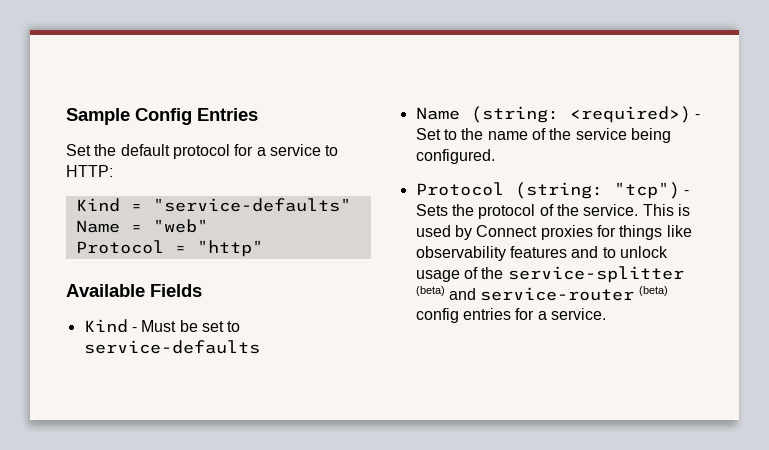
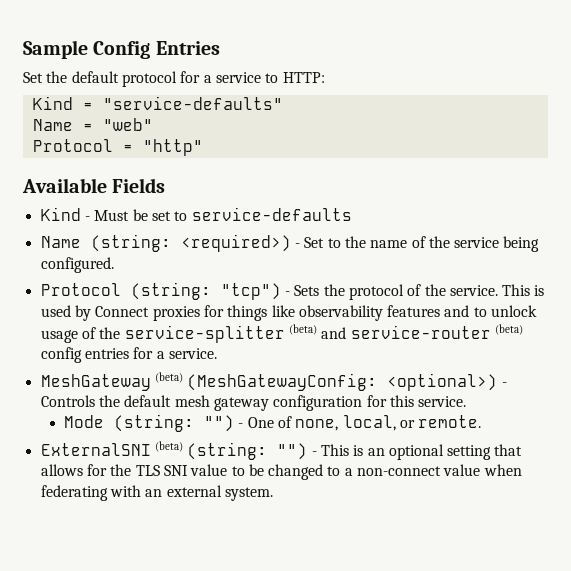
(606, 314) none -> [40,372,507,391] [40,395,467,411] [64,414,482,432] [40,441,523,460] [40,464,522,480] [40,485,273,501] // MeshGateway (beta) (MeshGatewayConfig: <optional>) - Controls the default mesh gateway configuration for this service. // Mode (string: "") - One of none, local, or remote. // ExternalSNI (beta) (string: "") - This is an optional setting that allows for the TLS SNI value to be changed to a non-connect value when federating with an external system.

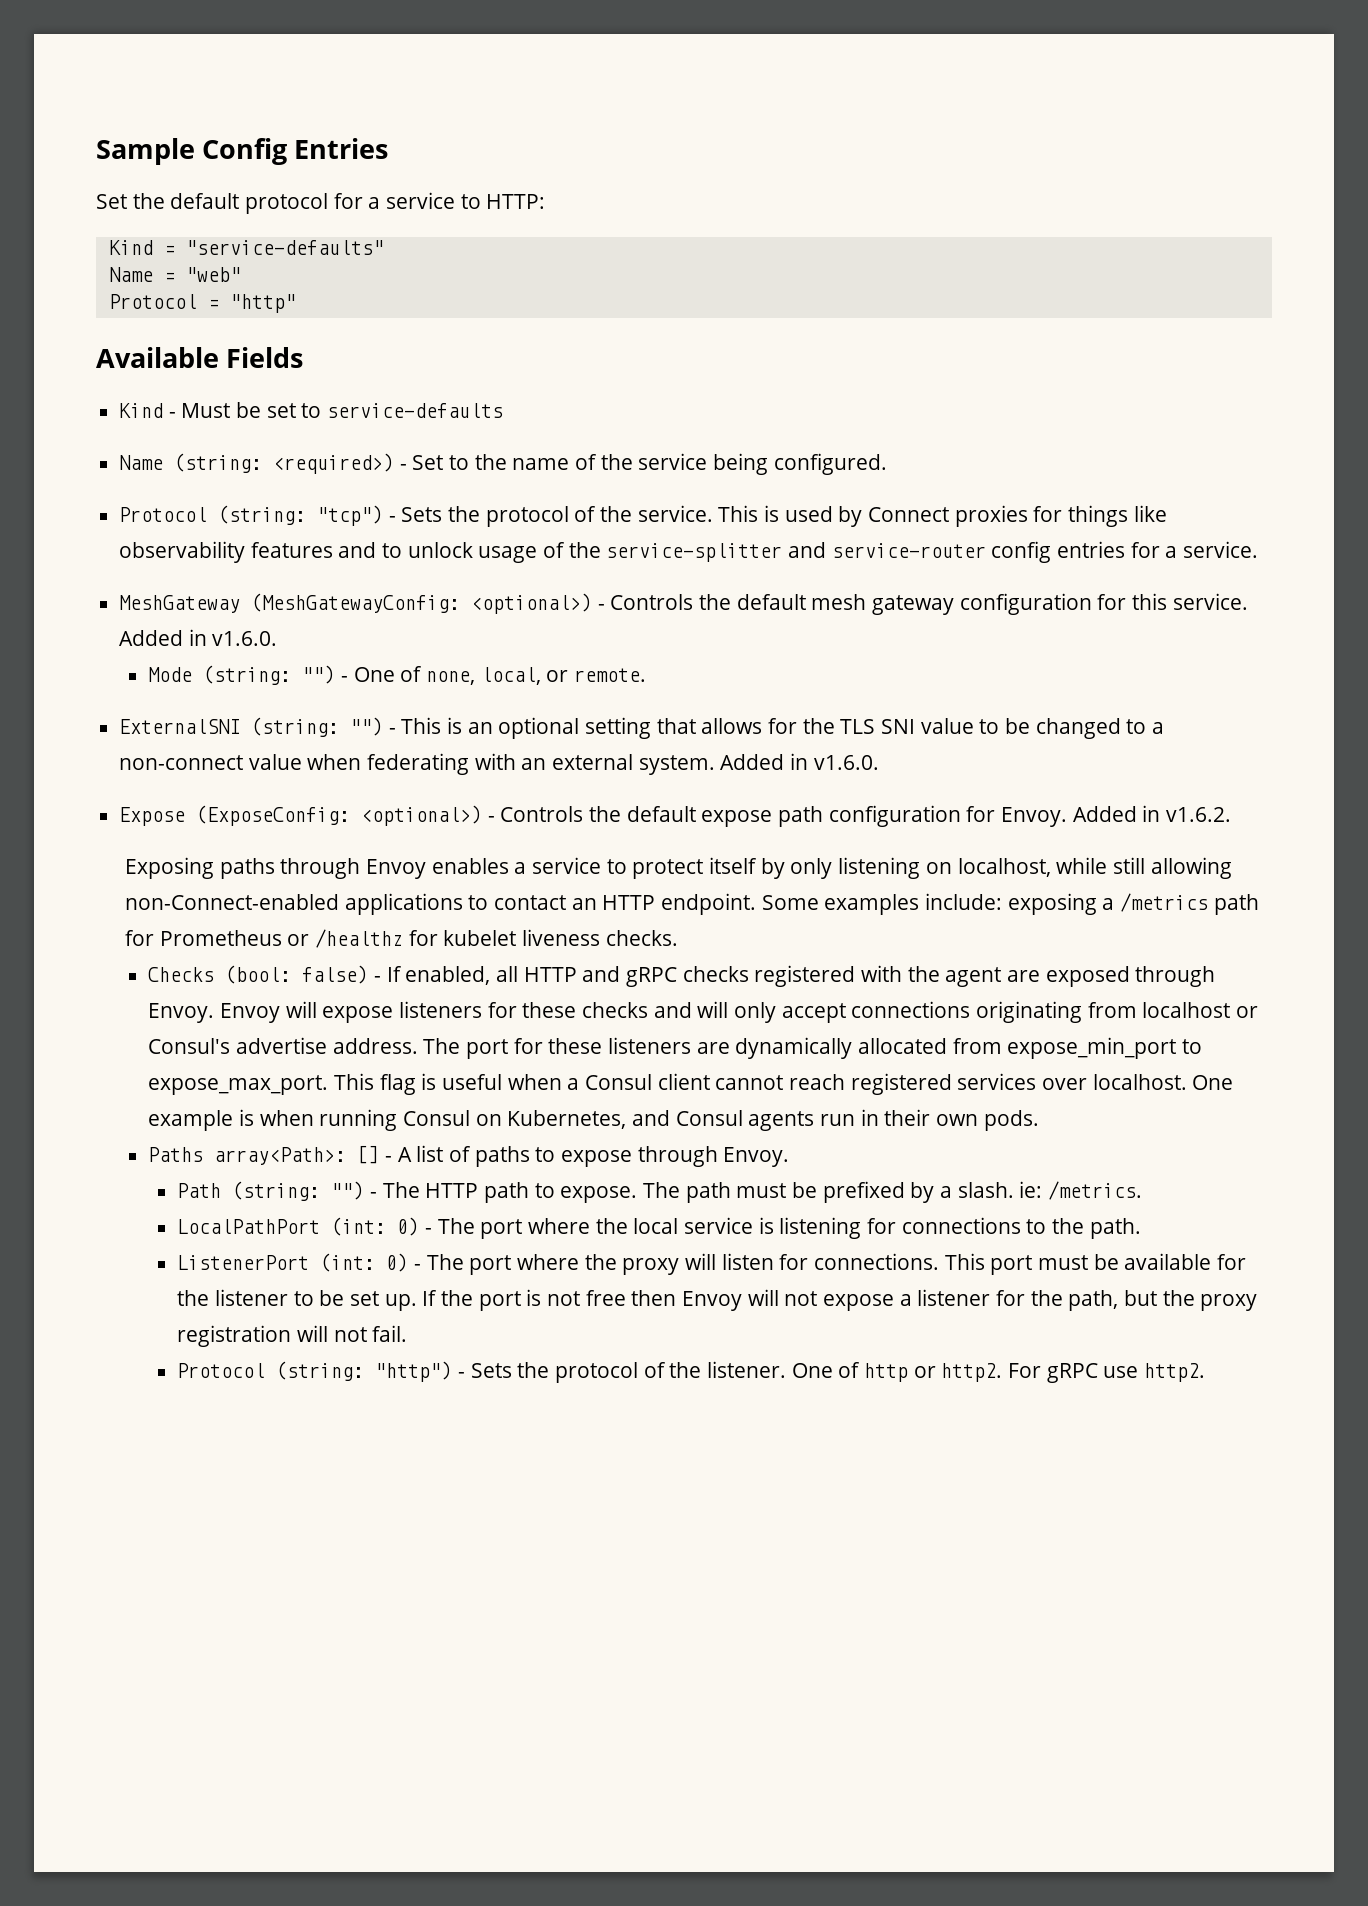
[288,324,317,335] (beta) -> (783, 552) none
[494,324,523,335] (beta) -> (986, 550) none
[154,372,183,383] (beta) -> (241, 604) none
(467, 401) none -> [119,629,278,646] Added in v1.6.0.
[154,441,183,452] (beta) -> (241, 726) none
(273, 494) none -> [720,753,879,770] [119,805,1232,827] [125,857,1232,879] [125,893,1259,915] [125,929,678,948] [148,965,1216,987] [148,1001,1258,1023] [148,1037,1202,1059] [148,1073,1234,1095] [148,1109,1039,1131] [148,1145,790,1167] [177,1181,1143,1203] [177,1217,1141,1239] [177,1253,1247,1275] [177,1289,1258,1311] [177,1325,408,1347] [177,1361,1206,1383] Added in v1.6.0. // Expose (ExposeConfig: <optional>) - Controls the default expose path configuration for Envoy. Added in v1.6.2. // Exposing paths through Envoy enables a service to protect itself by only listening on localhost, while still allowing non-Connect-enabled applications to contact an HTTP endpoint. Some examples include: exposing a /metrics path for Prometheus or /healthz for kubelet liveness checks. // Checks (bool: false) - If enabled, all HTTP and gRPC checks registered with the agent are exposed through Envoy. Envoy will expose listeners for these checks and will only accept connections originating from localhost or Consul's advertise address. The port for these listeners are dynamically allocated from expose_min_port to expose_max_port. This flag is useful when a Consul client cannot reach registered services over localhost. One example is when running Consul on Kubernetes, and Consul agents run in their own pods. // Paths array<Path>: [] - A list of paths to expose through Envoy. // Path (string: "") - The HTTP path to expose. The path must be prefixed by a slash. ie: /metrics. // LocalPathPort (int: 0) - The port where the local service is listening for connections to the path. // ListenerPort (int: 0) - The port where the proxy will listen for connections. This port must be available for the listener to be set up. If the port is not free then Envoy will not expose a listener for the path, but the proxy registration will not fail. // Protocol (string: "http") - Sets the protocol of the listener. One of http or http2. For gRPC use http2.

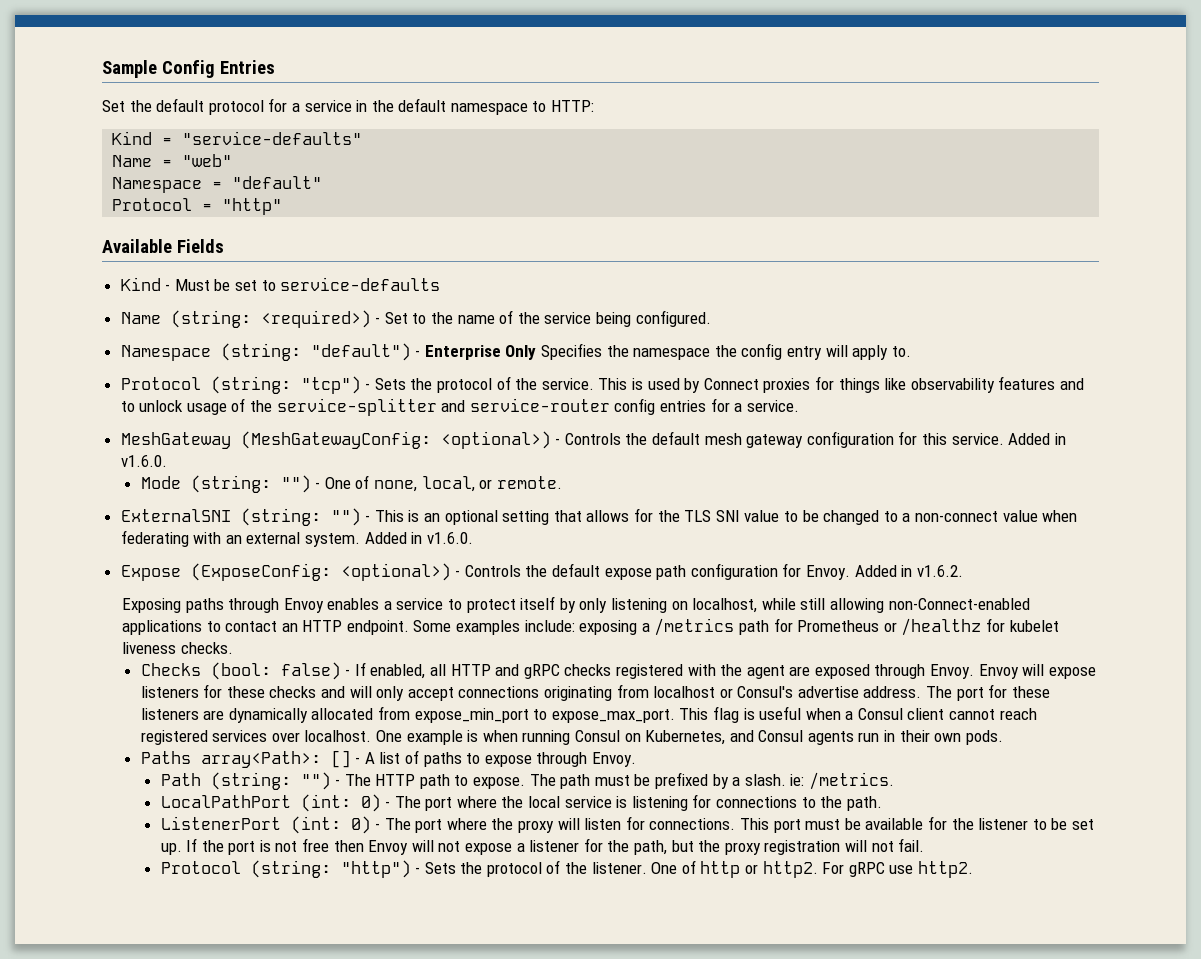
(456, 200) none -> [356,98,528,115] in the default namespace
(241, 274) none -> [112,176,323,193] // Namespace = "default"
(887, 464) none -> [120,343,911,361] // Namespace (string: "default") - Enterprise Only Specifies the namespace the config entry will apply to.

